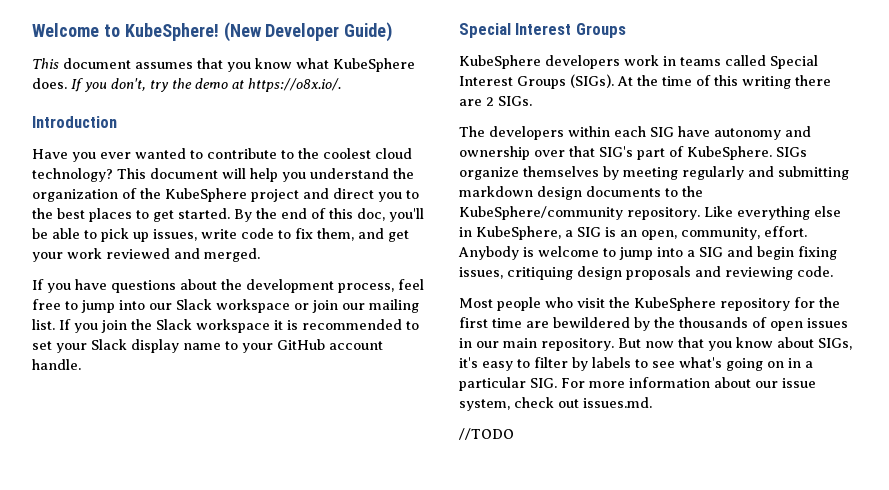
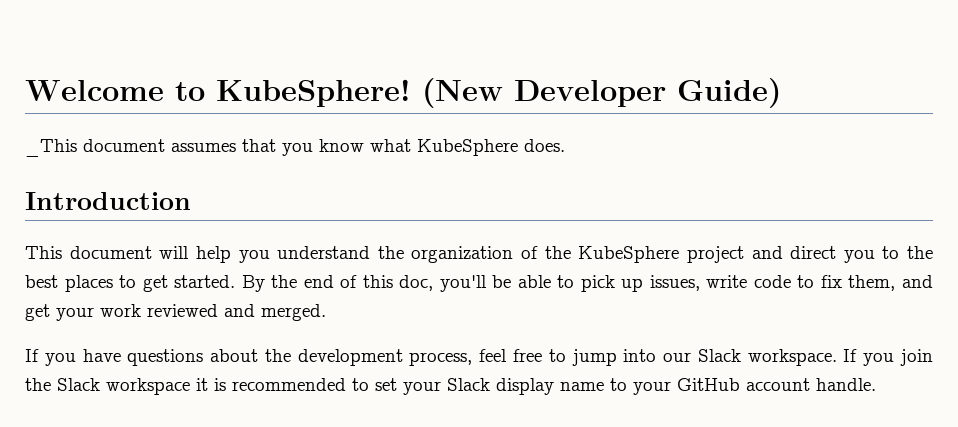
[32,58,59,69] This -> [25,139,77,157] _This
[71,78,341,92] [32,116,117,128] [32,148,412,162] [32,168,113,182] If you don't, try the demo at https://o8x.io/. // Introduction // Have you ever wanted to contribute to the coolest cloud technology? -> [25,192,191,210] // Introduction //
[216,299,419,313] [32,319,55,330] workspace or join our mailing list. -> [747,349,837,366] workspace.
[459,23,626,38] [459,55,818,69] [459,74,831,89] [459,96,532,106] [459,126,811,140] [459,146,807,160] [459,166,849,180] [459,186,703,200] [459,206,841,220] [459,226,807,240] [458,246,837,260] [459,266,833,280] [459,297,840,311] [459,317,848,331] [459,337,852,351] [459,357,813,371] [459,377,816,391] [459,397,652,411] [459,428,514,440] // Special Interest Groups // KubeSphere developers work in teams called Special Interest Groups (SIGs). At the time of this writing there are 2 SIGs. // The developers within each SIG have autonomy and ownership over that SIG's part of KubeSphere. SIGs organize themselves by meeting regularly and submitting markdown design documents to the KubeSphere/community repository. Like everything else in KubeSphere, a SIG is an open, community, effort. Anybody is welcome to jump into a SIG and begin fixing issues, critiquing design proposals and reviewing code. // Most people who visit the KubeSphere repository for the first time are bewildered by the thousands of open issues in our main repository. But now that you know about SIGs, it's easy to filter by labels to see what's going on in a particular SIG. For more information about our issue system, check out issues.md. // //TODO -> (876, 384) none

